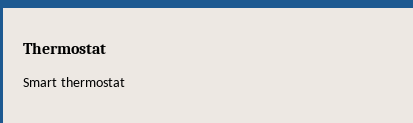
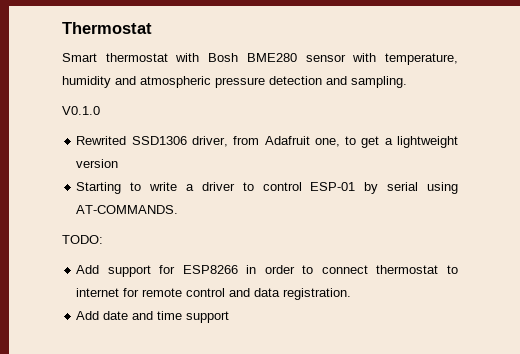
(125, 82) none -> [175,53,459,65] [62,76,407,88] [62,106,100,115] [76,136,459,148] [76,159,119,168] [76,182,459,194] [76,205,179,214] [62,235,103,244] [76,265,458,277] [76,288,352,300] [76,311,230,323] with Bosh BME280 sensor with temperature, humidity and atmospheric pressure detection and sampling. // V0.1.0 // Rewrited SSD1306 driver, from Adafruit one, to get a lightweight version // Starting to write a driver to control ESP-01 by serial using AT-COMMANDS. // TODO: // Add support for ESP8266 in order to connect thermostat to internet for remote control and data registration. // Add date and time support

